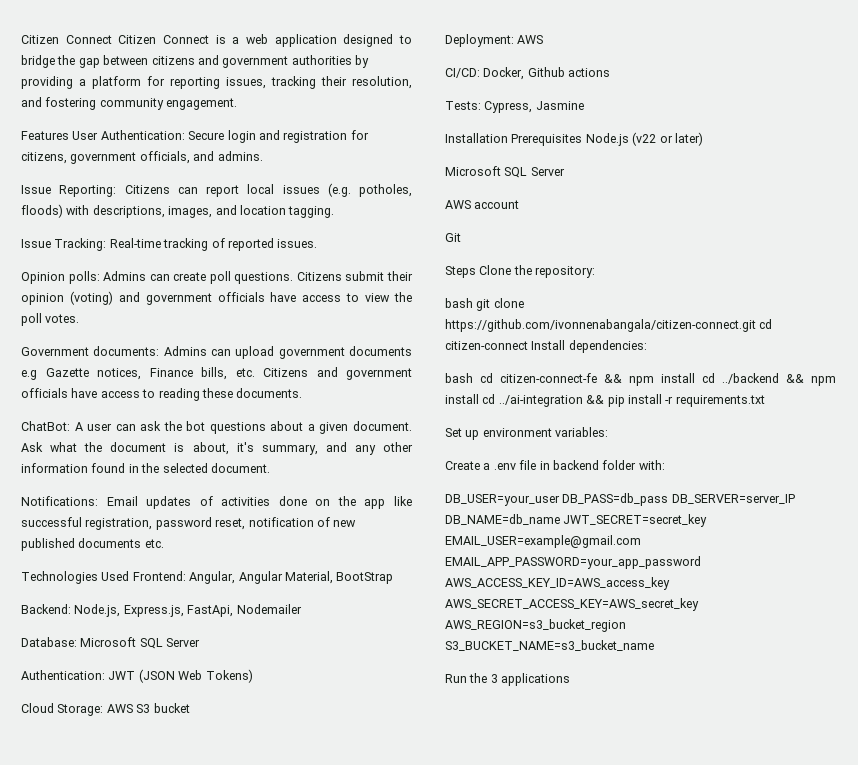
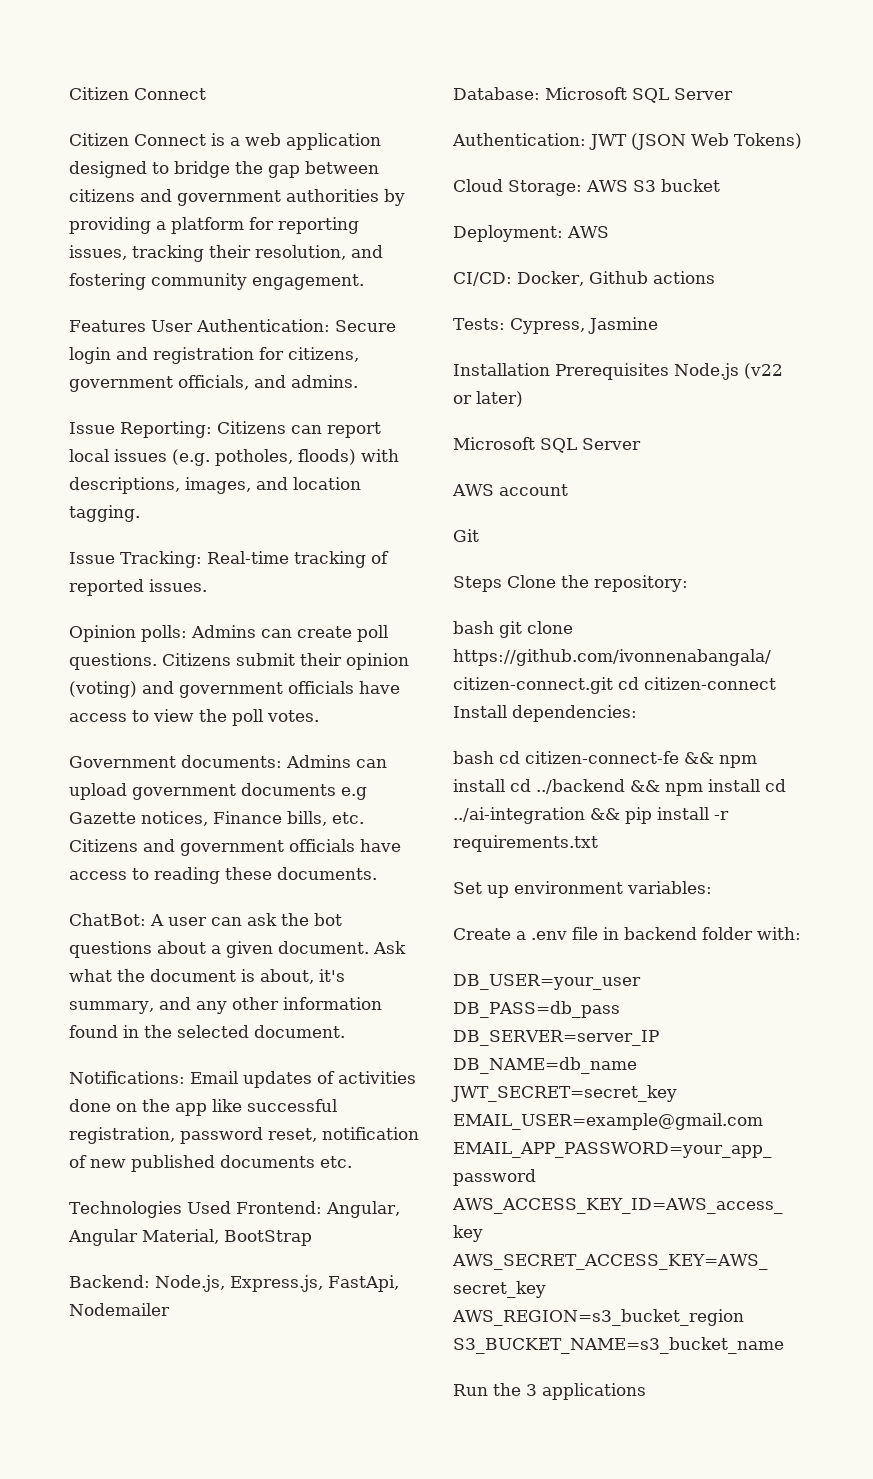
[21,35,112,44] Citizen Connect -> [69,87,206,100] Citizen Connect //

